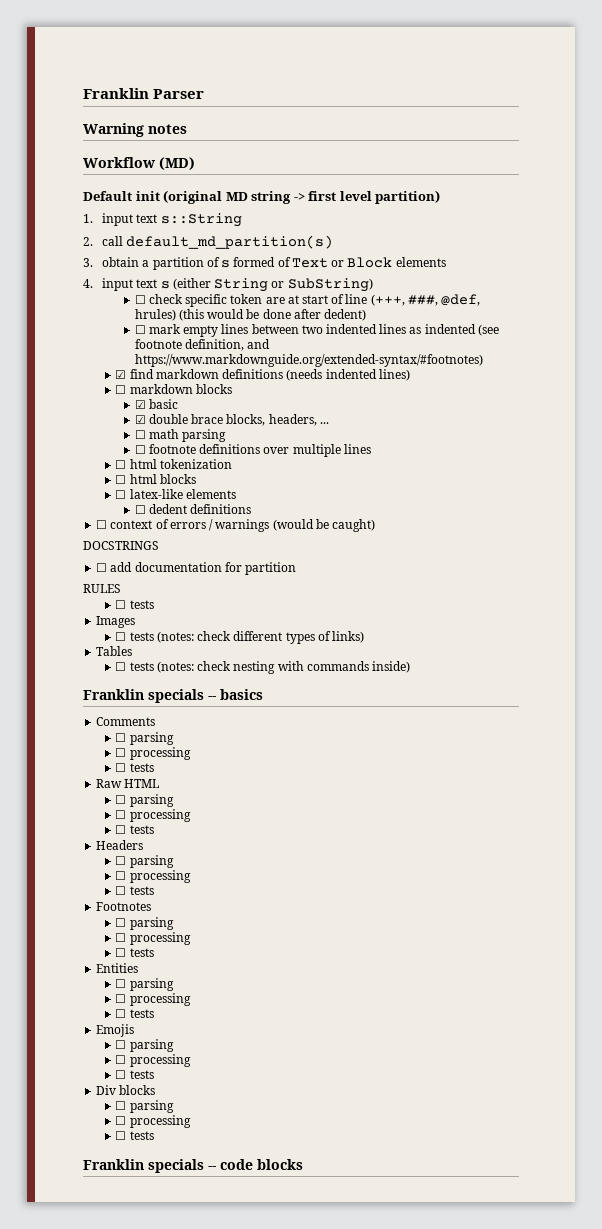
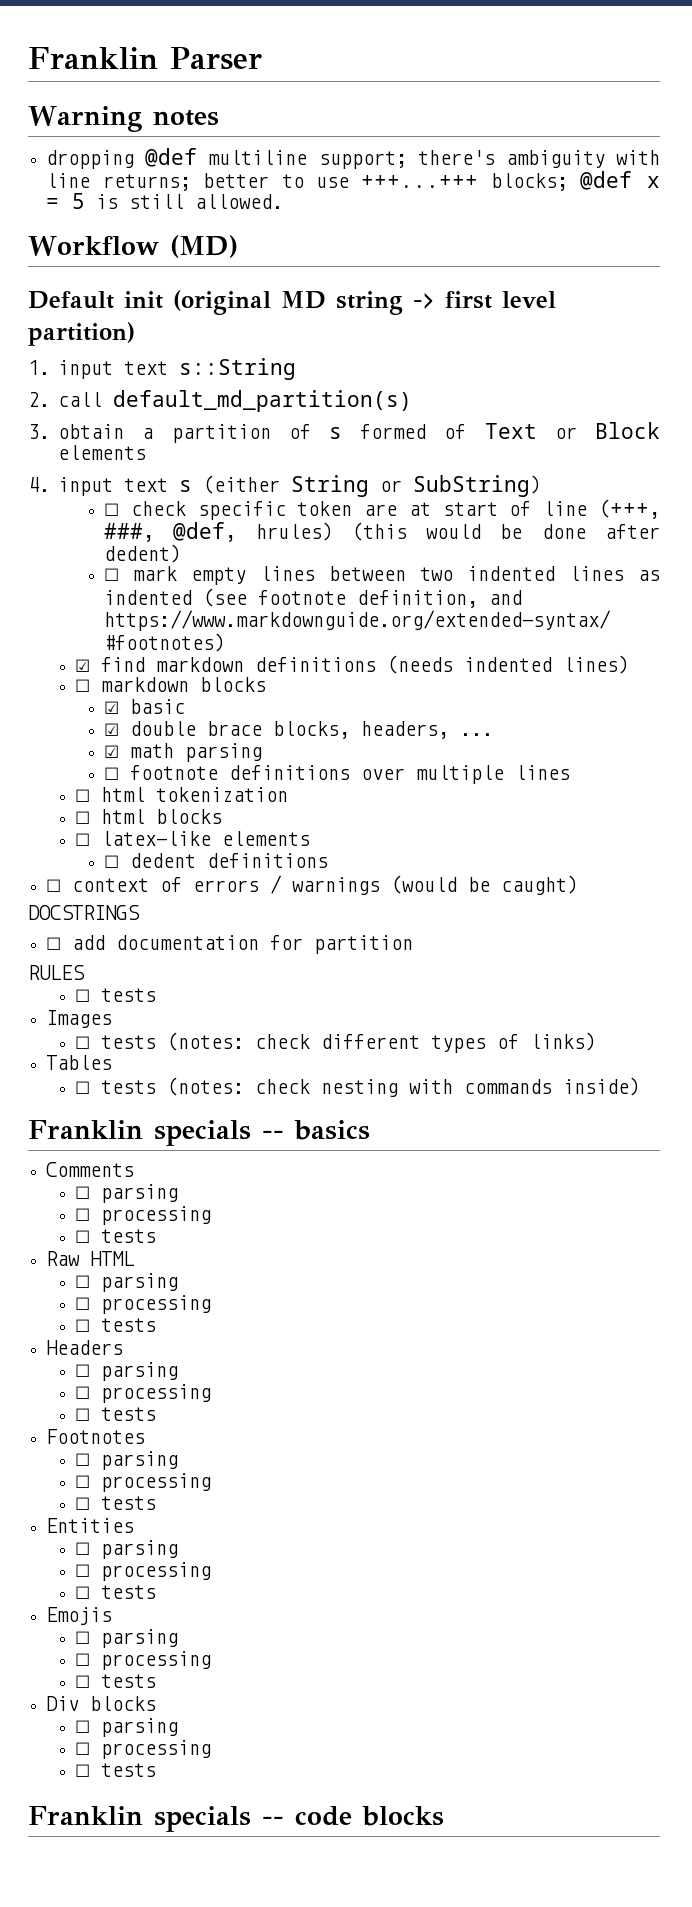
(187, 129) none -> [46,148,660,169] [46,171,660,191] [46,193,284,209] // dropping @def multiline support; there's ambiguity with line returns; better to use +++...+++ blocks; @def x = 5 is still allowed.
[134,430,146,439] ☐ -> [104,745,120,758] ☑

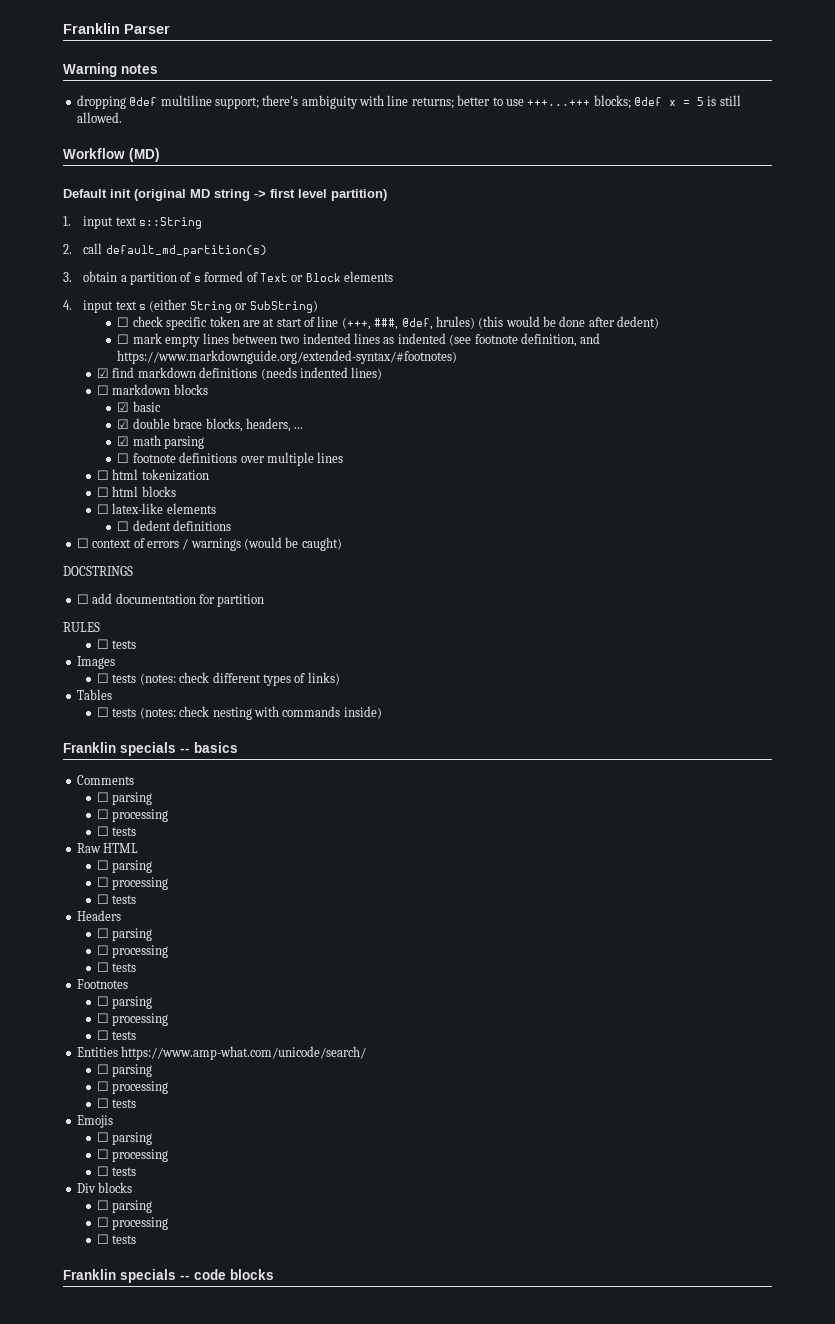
(135, 1525) none -> [121,1046,367,1060] https://www.amp-what.com/unicode/search/

